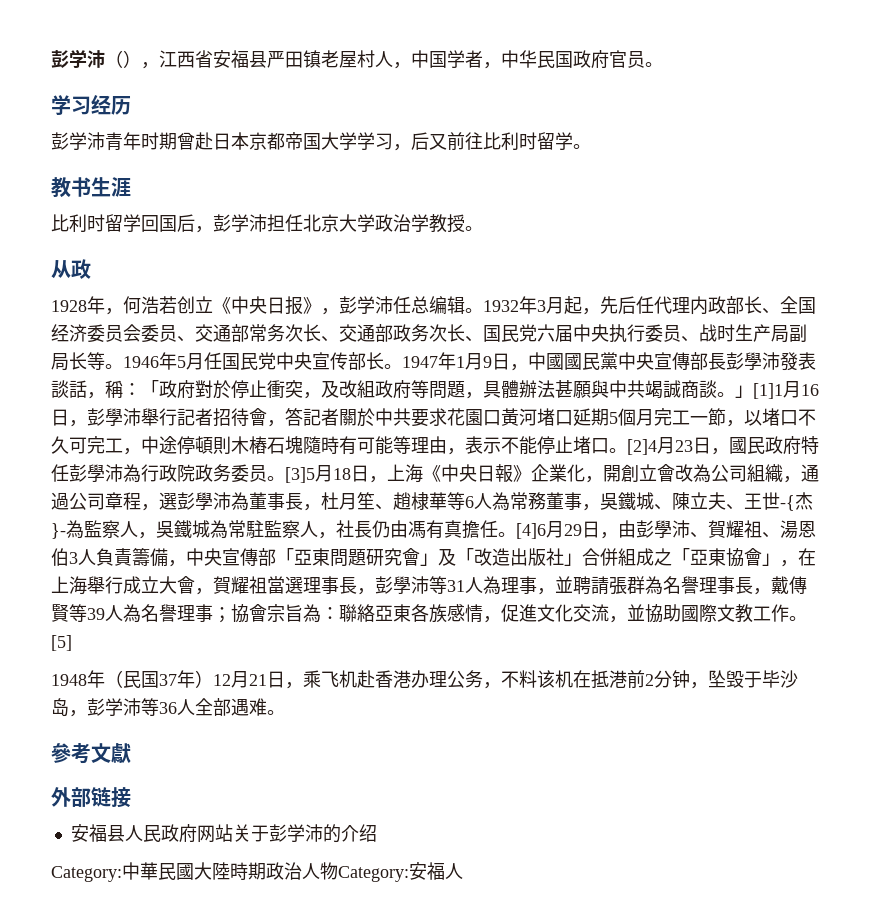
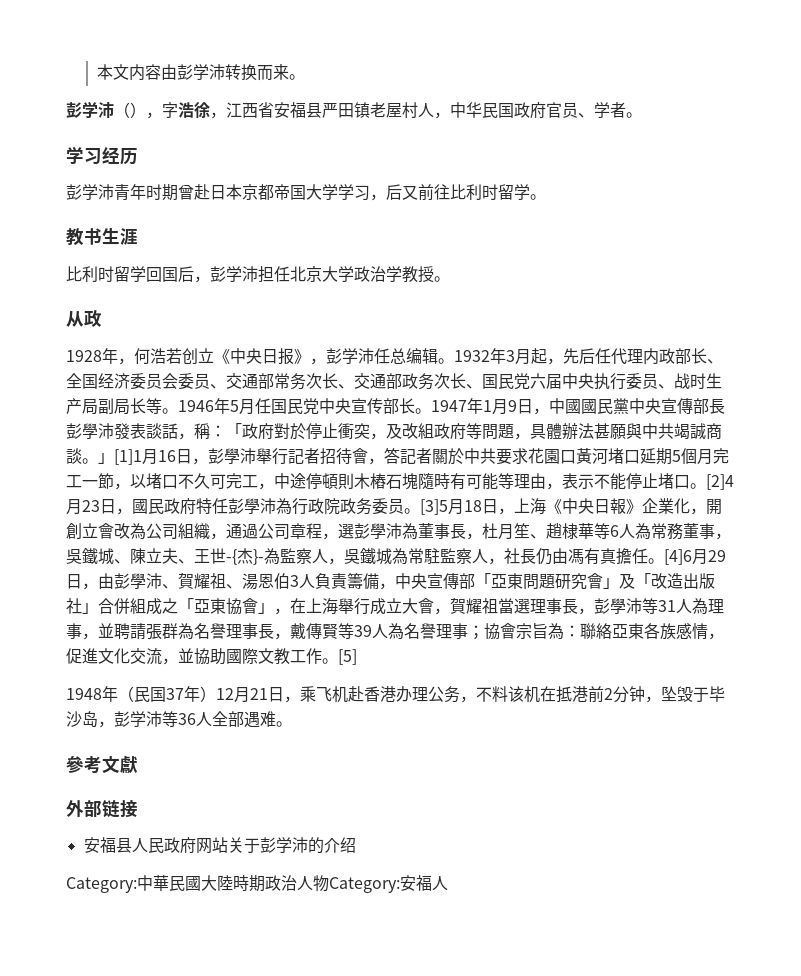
(51, 59) none -> [96,64,305,81] 本文内容由彭学沛转换而来。 //
(159, 65) none -> [162,102,226,119] 字浩徐，
[429,50,519,69] 国学者，中 -> (466, 110) none
(645, 59) none -> [578,102,626,118] 、学者

